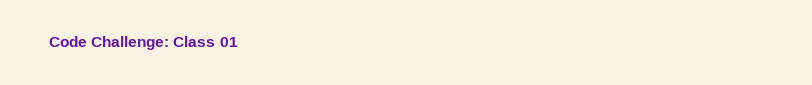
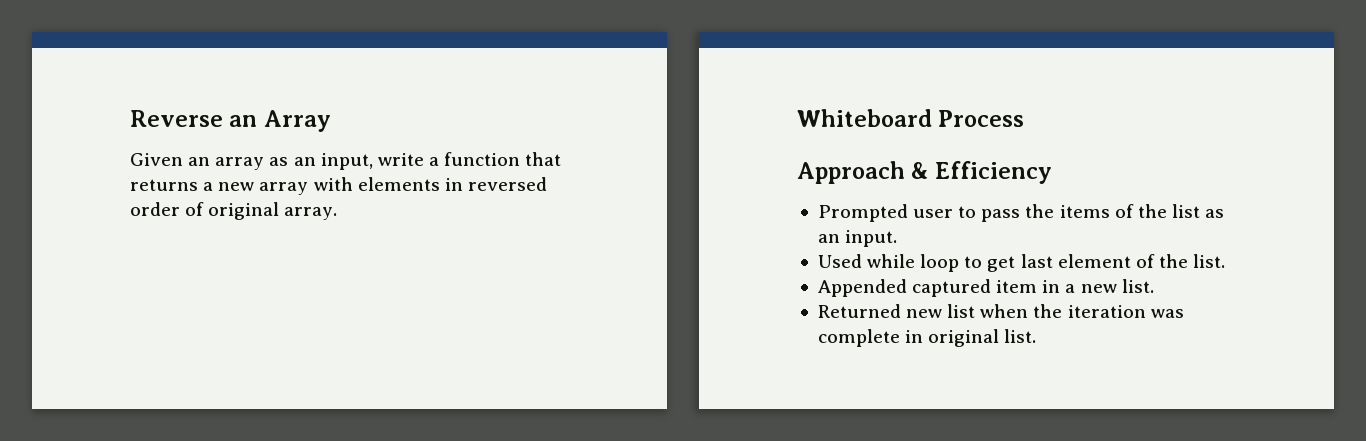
[49,36,238,50] Code Challenge: Class 01 -> [130,110,331,132] [130,152,562,170] [130,177,547,195] [130,202,338,220] [797,109,1025,127] [797,161,1052,184] [817,204,1225,222] [817,230,898,247] [817,254,1226,272] [817,279,1154,297] [817,304,1184,318] [817,329,1037,347] Reverse an Array // Given an array as an input, write a function that returns a new array with elements in reversed order of original array. // Whiteboard Process // Approach & Efficiency // Prompted user to pass the items of the list as an input. // Used while loop to get last element of the list. // Appended captured item in a new list. // Returned new list when the iteration was complete in original list.

